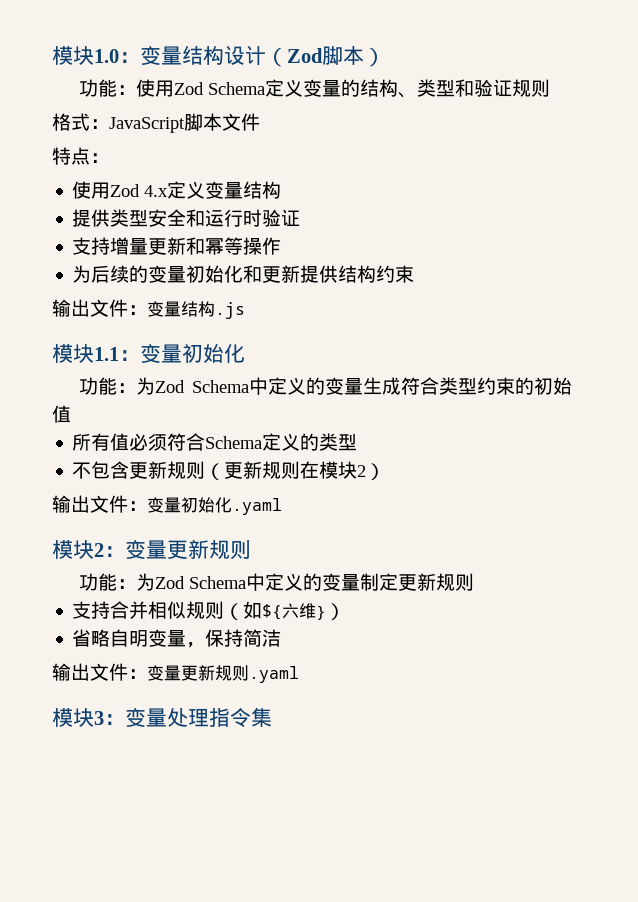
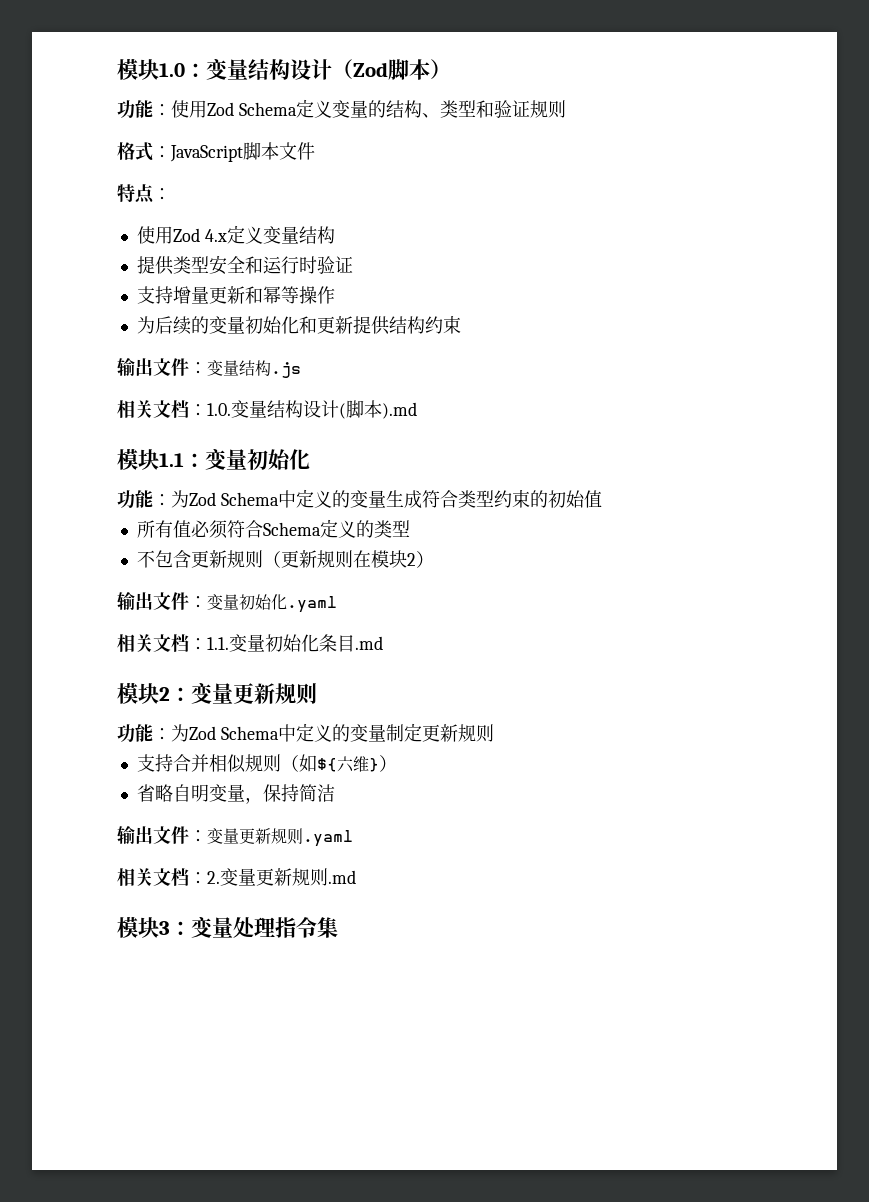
(245, 310) none -> [117,400,417,419] // 相关文档：1.0.变量结构设计(脚本).md
(282, 506) none -> [117,634,383,653] // 相关文档：1.1.变量初始化条目.md
(299, 674) none -> [117,868,356,887] // 相关文档：2.变量更新规则.md

